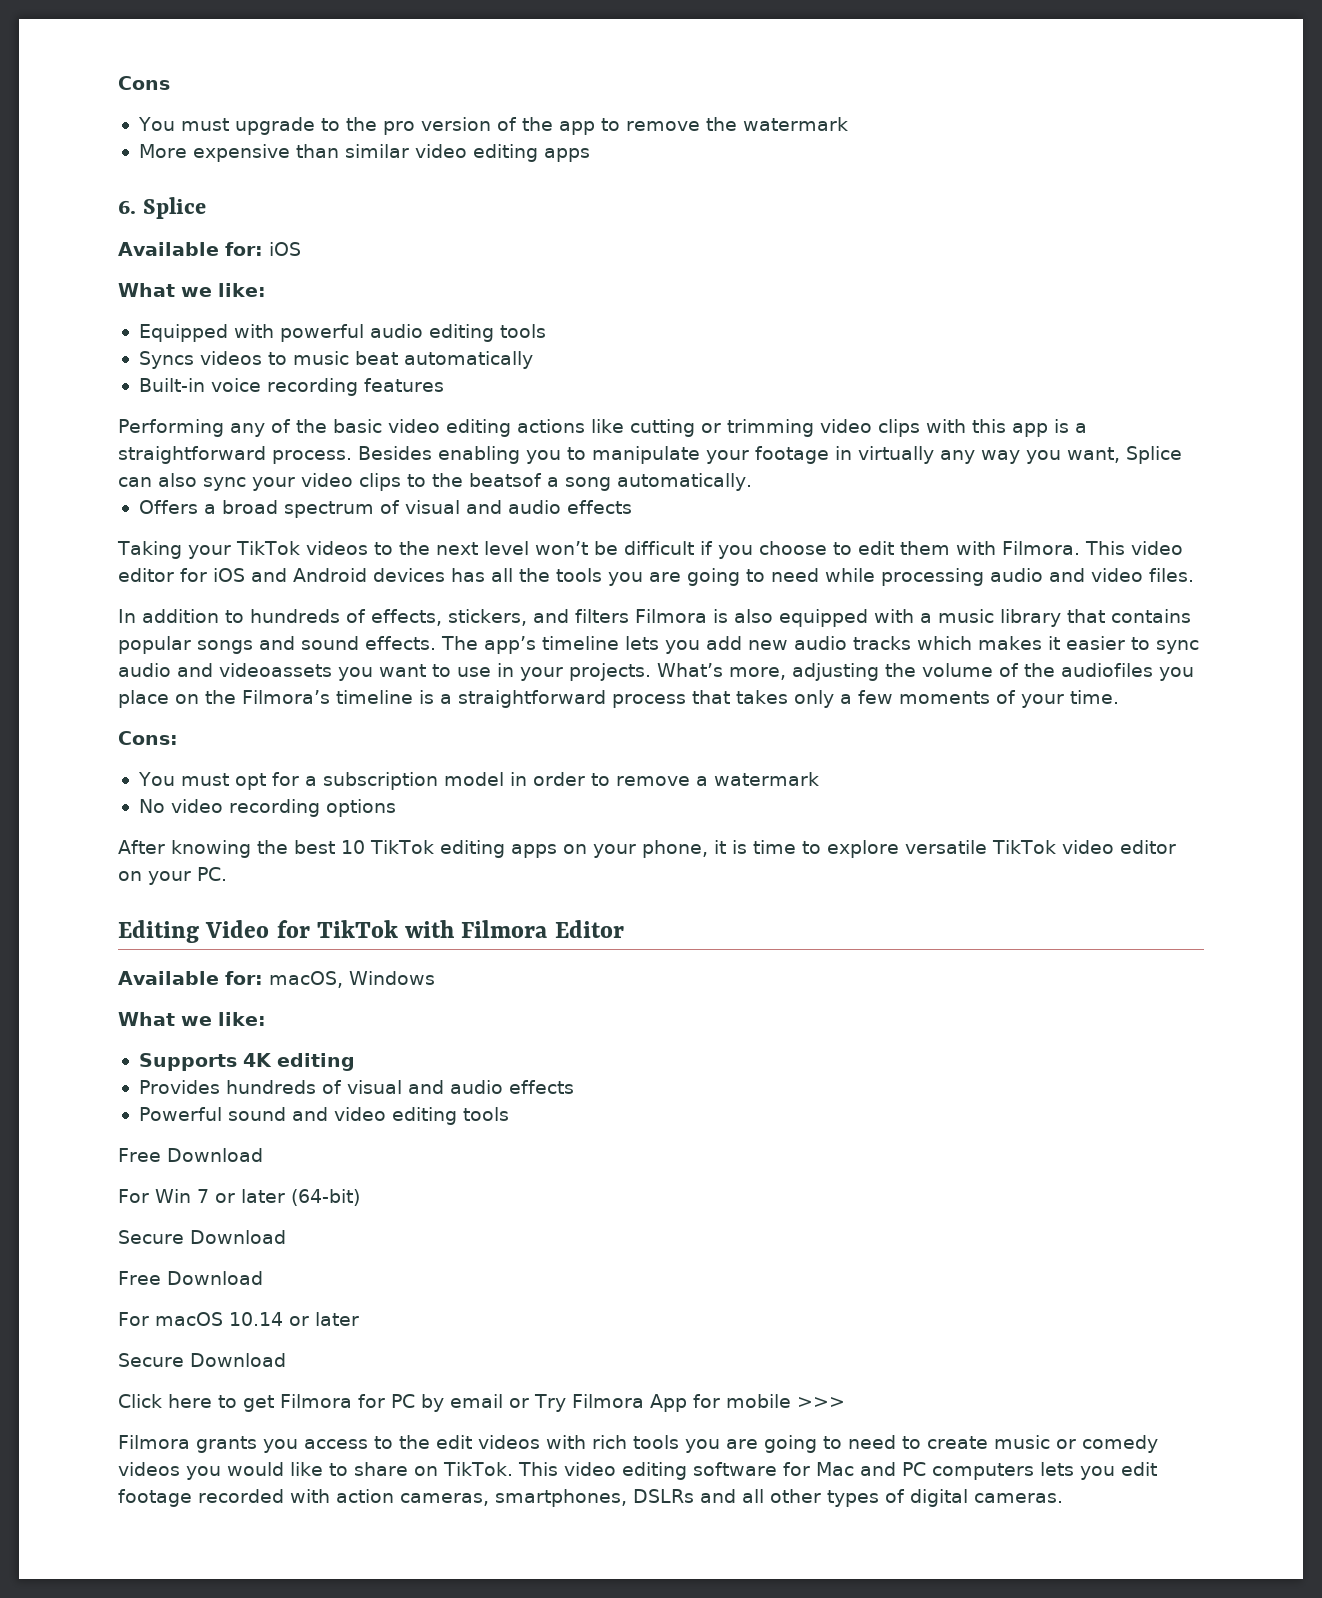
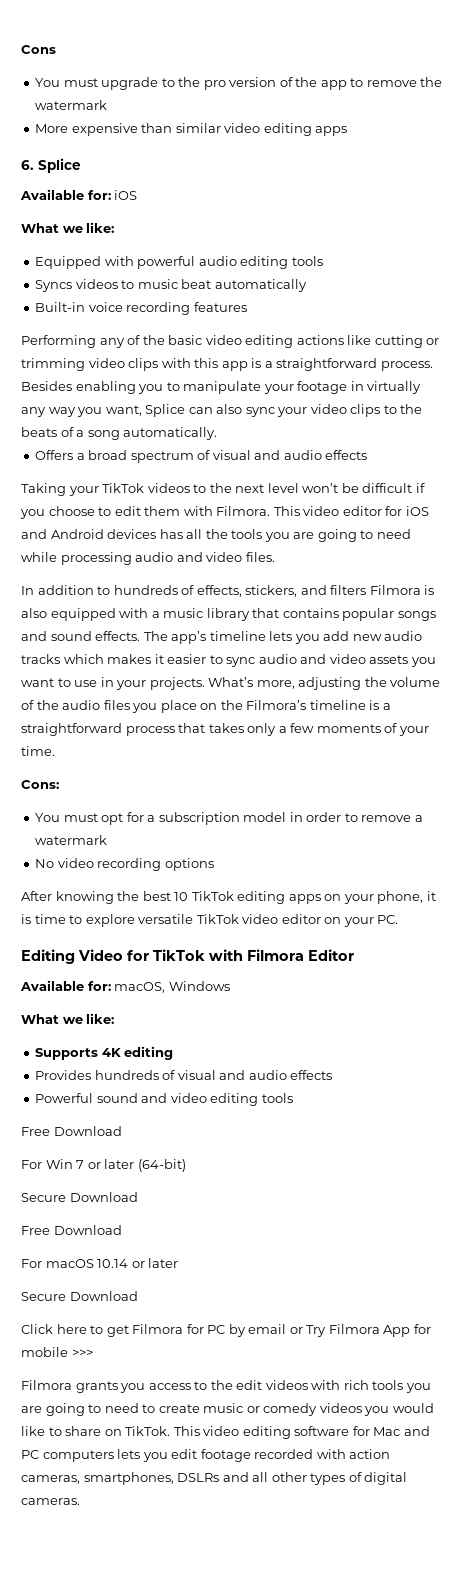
[469,473,542,487] beatsof -> [21,427,74,437] beats of
[219,663,332,677] videoassets -> [329,654,409,664] video assets
[1061,663,1153,677] audiofiles -> [62,700,130,710] audio files

